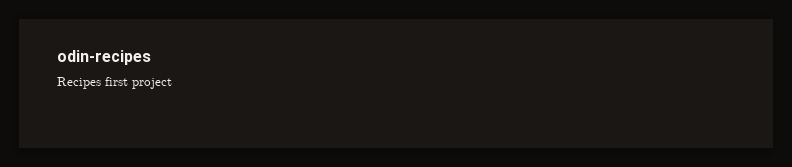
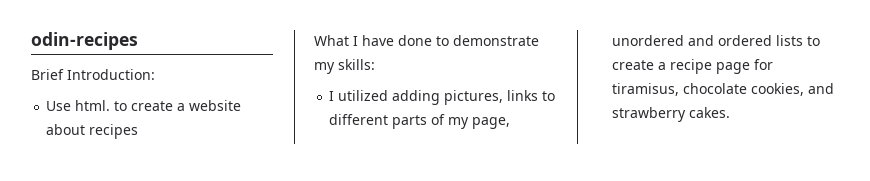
[57,77,172,89] Recipes first project -> [31,69,155,80] [46,100,242,111] [46,124,139,139] [314,35,539,46] [314,59,375,74] [329,90,556,105] [329,114,511,129] [612,35,821,46] [612,59,774,74] [612,83,835,96] [612,107,731,122] Brief Introduction: // Use html. to create a website about recipes // What I have done to demonstrate my skills: // I utilized adding pictures, links to different parts of my page, unordered and ordered lists to create a recipe page for tiramisus, chocolate cookies, and strawberry cakes.

